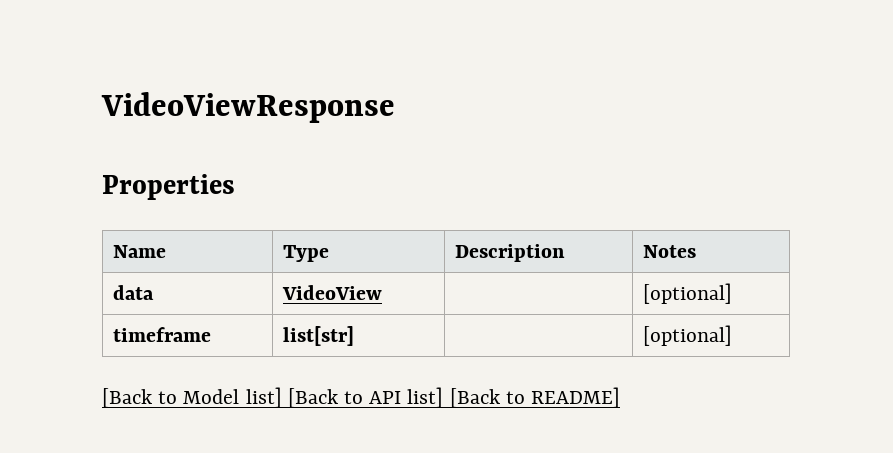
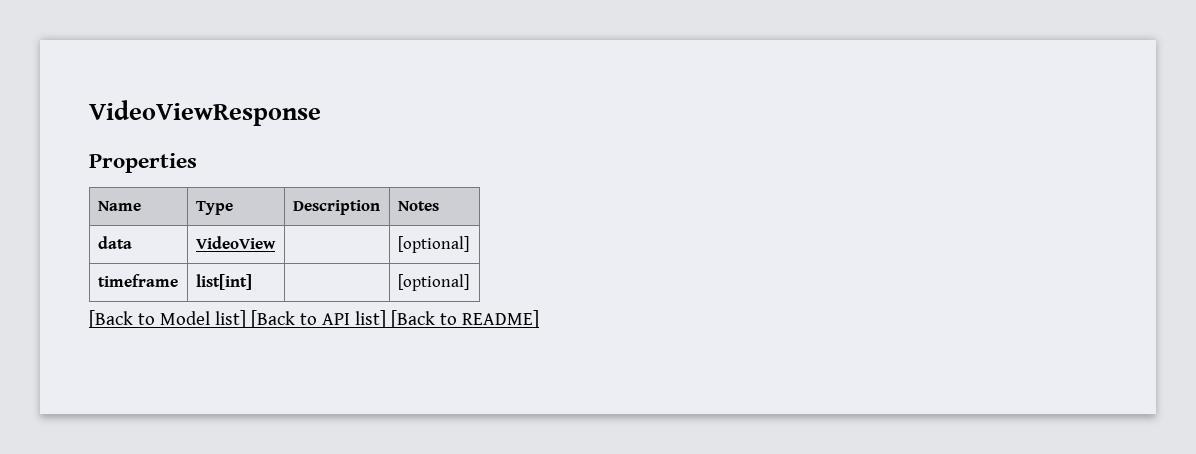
[282,326,354,346] list[str] -> [195,274,252,290] list[int]

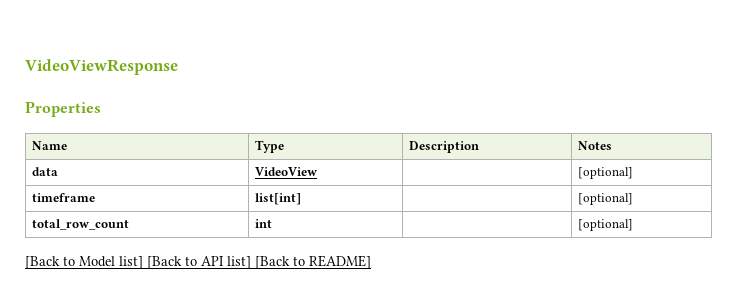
(469, 282) none -> [31,219,129,230] [254,219,272,228] [577,219,633,231] // total_row_count | int | | [optional]

